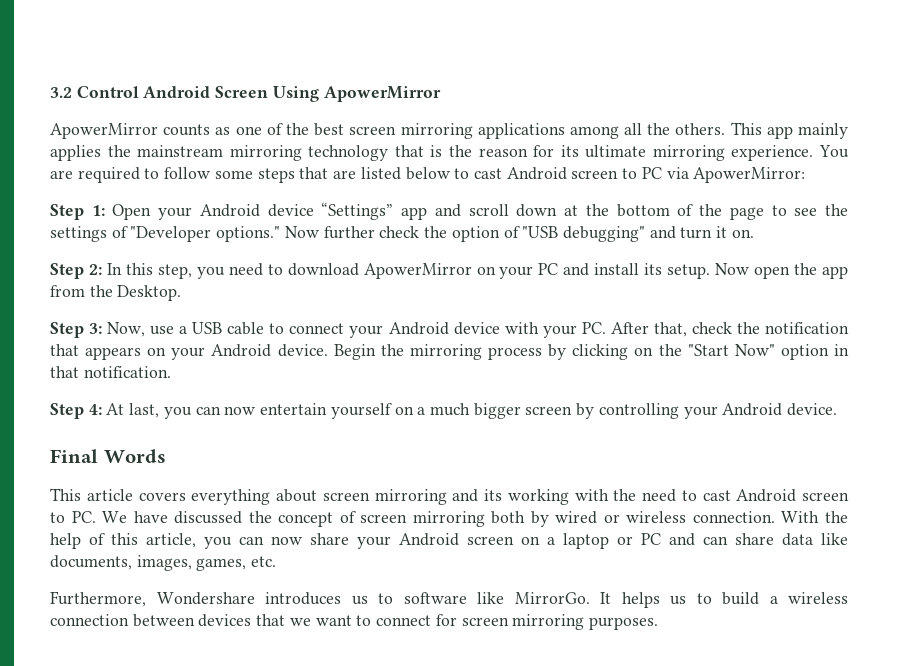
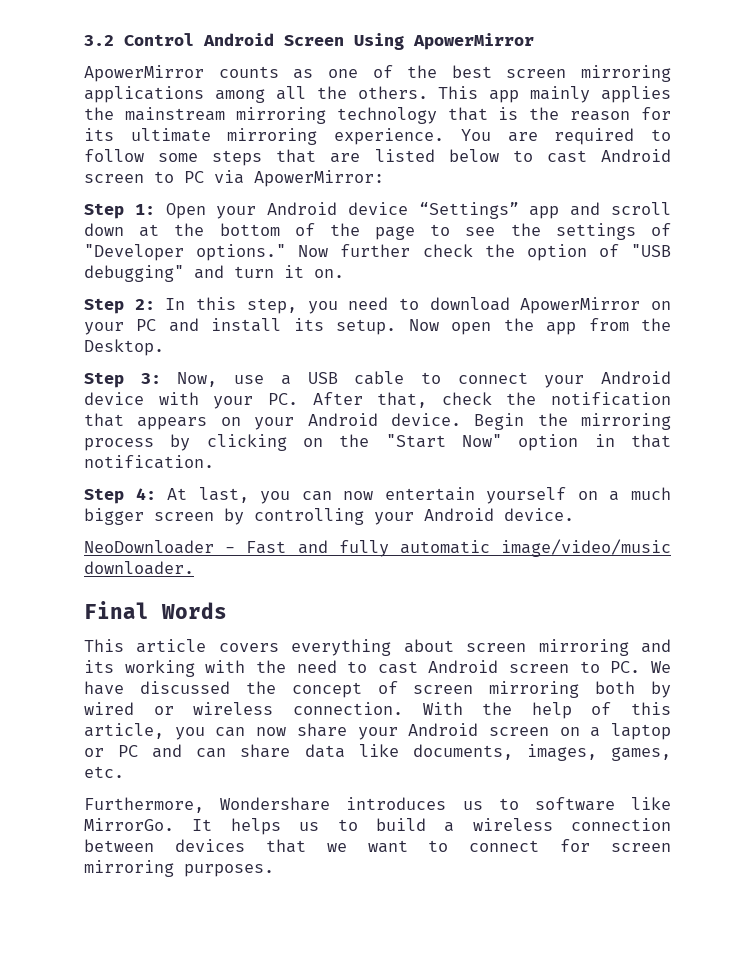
(838, 409) none -> [84,539,671,557] [84,561,194,575] // NeoDownloader - Fast and fully automatic image/video/music downloader.

